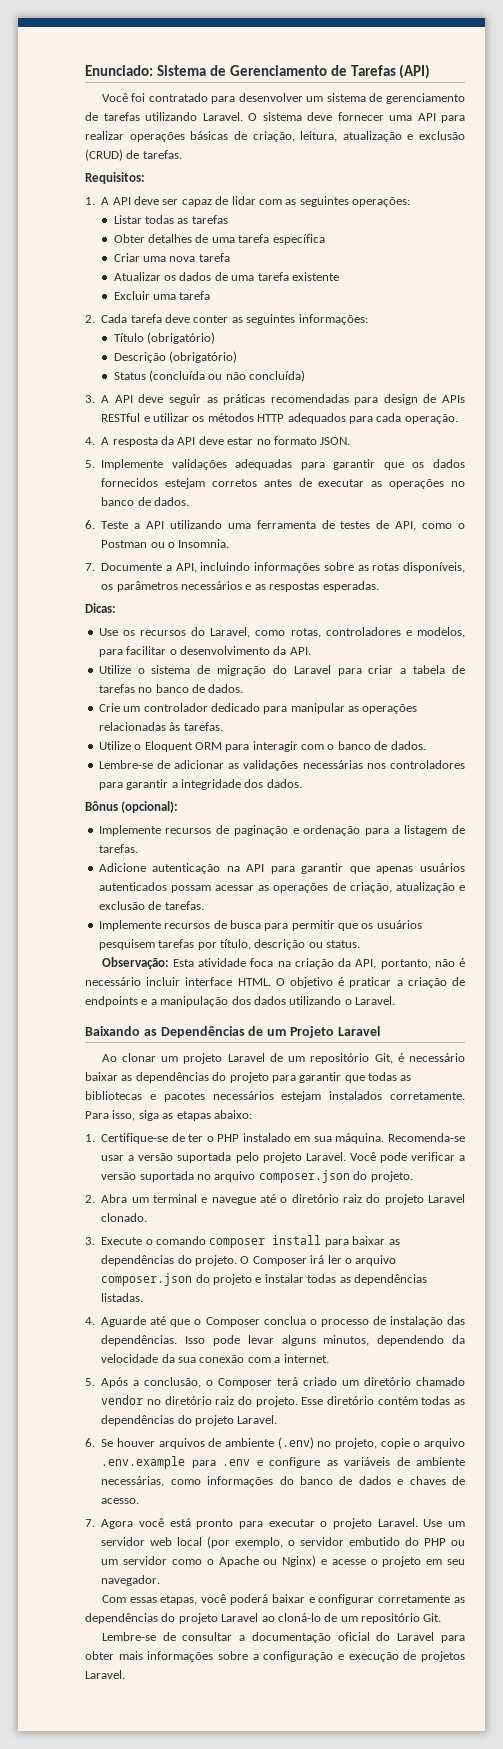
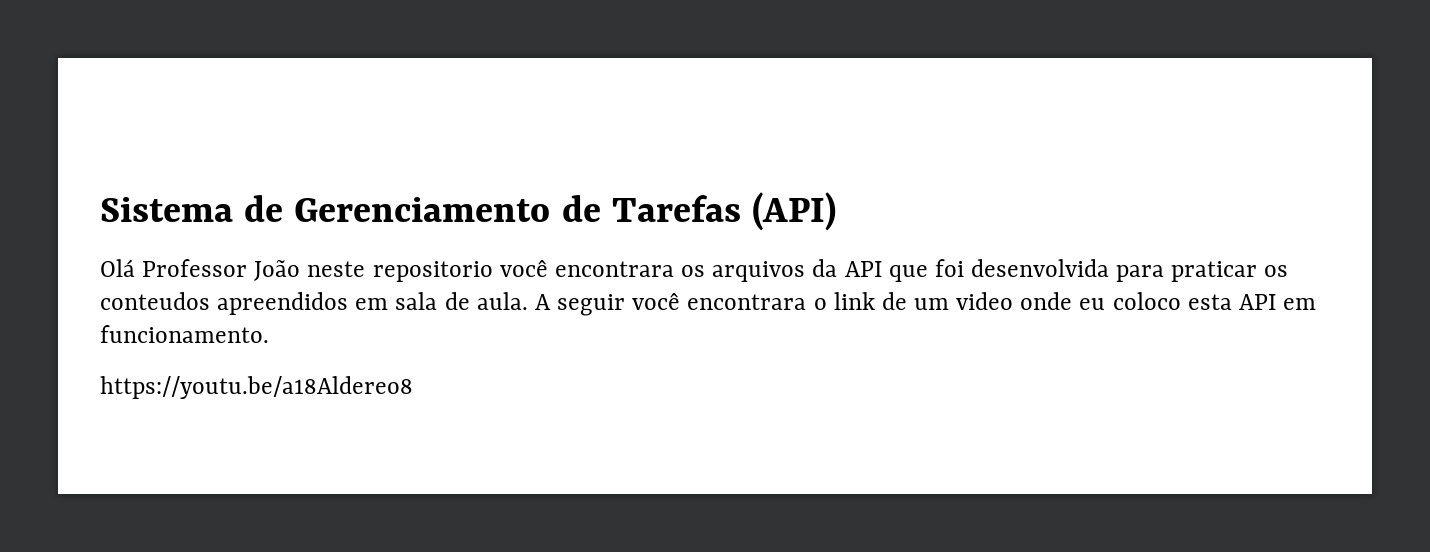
[85,65,153,76] Enunciado: -> (100, 209) none
[101,93,465,104] [85,112,465,123] [85,131,465,142] [85,149,182,161] [85,172,145,184] [85,196,410,207] [113,215,228,224] [113,234,325,245] [113,253,230,262] [113,272,339,281] [113,291,211,300] [85,314,368,325] [113,332,216,344] [113,351,238,363] [113,370,306,382] [85,394,465,405] [101,413,458,424] [85,436,351,447] [85,459,465,470] [101,478,465,489] [101,497,189,506] [85,520,465,531] [101,539,230,548] [85,562,465,573] [101,581,379,592] [85,603,116,613] [98,627,465,638] [98,646,311,657] [98,665,465,676] [98,684,244,693] [98,703,418,714] [98,722,223,731] [98,741,426,752] [98,760,465,771] [98,779,302,790] [85,801,179,813] [98,825,466,836] [98,844,138,853] [98,863,465,874] [98,882,465,893] [98,901,204,910] [98,920,422,931] [98,939,360,950] [101,957,466,969] [85,977,465,988] [85,996,395,1007] [85,1026,380,1038] [101,1053,466,1064] [85,1072,412,1083] [85,1091,465,1102] [85,1110,252,1121] [85,1133,465,1144] [101,1152,465,1163] [101,1170,413,1183] [85,1194,465,1205] [101,1213,148,1222] [85,1235,400,1248] [101,1255,397,1266] [101,1273,427,1286] [101,1293,144,1302] [85,1316,465,1327] [101,1335,465,1346] [101,1354,329,1363] [85,1377,466,1388] [101,1395,466,1407] [101,1415,278,1426] [85,1437,466,1449] [101,1456,465,1469] [101,1476,466,1487] [101,1498,140,1504] [85,1518,466,1529] [101,1536,466,1548] [101,1555,465,1567] [101,1575,161,1586] [101,1594,466,1605] [85,1613,442,1624] [101,1632,465,1643] [85,1651,465,1662] [85,1670,125,1679] Você foi contratado para desenvolver um sistema de gerenciamento de tarefas utilizando Laravel. O sistema deve fornecer uma API para realizar operações básicas de criação, leitura, atualização e exclusão (CRUD) de tarefas. // Requisitos: // 1. A API deve ser capaz de lidar com as seguintes operações: // Listar todas as tarefas // Obter detalhes de uma tarefa específica // Criar uma nova tarefa // Atualizar os dados de uma tarefa existente // Excluir uma tarefa // 2. Cada tarefa deve conter as seguintes informações: // Título (obrigatório) // Descrição (obrigatório) // Status (concluída ou não concluída) // 3. A API deve seguir as práticas recomendadas para design de APIs RESTful e utilizar os métodos HTTP adequados para cada operação. // 4. A resposta da API deve estar no formato JSON. // 5. Implemente validações adequadas para garantir que os dados fornecidos estejam corretos antes de executar as operações no banco de dados. // 6. Teste a API utilizando uma ferramenta de testes de API, como o Postman ou o Insomnia. // 7. Documente a API, incluindo informações sobre as rotas disponíveis, os parâmetros necessários e as respostas esperadas. // Dicas: // Use os recursos do Laravel, como rotas, controladores e modelos, para facilitar o desenvolvimento da API. // Utilize o sistema de migração do Laravel para criar a tabela de tarefas no banco de dados. // Crie um controlador dedicado para manipular as operações relacionadas às tarefas. // Utilize o Eloquent ORM para interagir com o banco de dados. // Lembre-se de adicionar as validações necessárias nos controladores para garantir a integridade dos dados. // Bônus (opcional): // Implemente recursos de paginação e ordenação para a listagem de tarefas. // Adicione autenticação na API para garantir que apenas usuários autenticados possam acessar as operações de criação, atualização e exclusão de tarefas. // Implemente recursos de busca para permitir que os usuários pesquisem tarefas por título, descrição ou status. // Observação: Esta atividade foca na criação da API, portanto, não é necessário incluir interface HTML. O objetivo é praticar a criação de endpoints e a manipulação dos dados utilizando o Laravel. // Baixando as Dependências de um Projeto Laravel // Ao clonar um projeto Laravel de um repositório Git, é necessário baixar as dependências do projeto para garantir que todas as bibliotecas e pacotes necessários estejam instalados corretamente. Para isso, siga as etapas abaixo: // 1. Certifique-se de ter o PHP instalado em sua máquina. Recomenda-se usar a versão suportada pelo projeto Laravel. Você pode verificar a versão suportada no arquivo composer.json do projeto. // 2. Abra um terminal e navegue até o diretório raiz do projeto Laravel clonado. // 3. Execute o comando composer install para baixar as dependências do projeto. O Composer irá ler o arquivo composer.json do projeto e instalar todas as dependências listadas. // 4. Aguarde até que o Composer conclua o processo de instalação das dependências. Isso pode levar alguns minutos, dependendo da velocidade da sua conexão com a internet. // 5. Após a conclusão, o Composer terá criado um diretório chamado vendor no diretório raiz do projeto. Esse diretório contém todas as dependências do projeto Laravel. // 6. Se houver arquivos de ambiente (.env) no projeto, copie o arquivo .env.example para .env e configure as variáveis de ambiente necessárias, como informações do banco de dados e chaves de acesso. // 7. Agora você está pronto para executar o projeto Laravel. Use um servidor web local (por exemplo, o servidor embutido do PHP ou um servidor como o Apache ou Nginx) e acesse o projeto em seu navegador. // Com essas etapas, você poderá baixar e configurar corretamente as dependências do projeto Laravel ao cloná-lo de um repositório Git. // Lembre-se de consultar a documentação oficial do Laravel para obter mais informações sobre a configuração e execução de projetos Laravel. -> [100,259,1289,282] [100,292,1317,316] [100,325,269,343] [100,376,413,399] Olá Professor João neste repositorio você encontrara os arquivos da API que foi desenvolvida para praticar os conteudos apreendidos em sala de aula. A seguir você encontrara o link de um video onde eu coloco esta API em funcionamento. // https://youtu.be/a18Aldereo8

